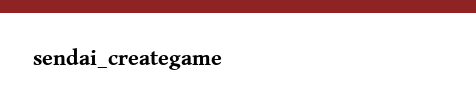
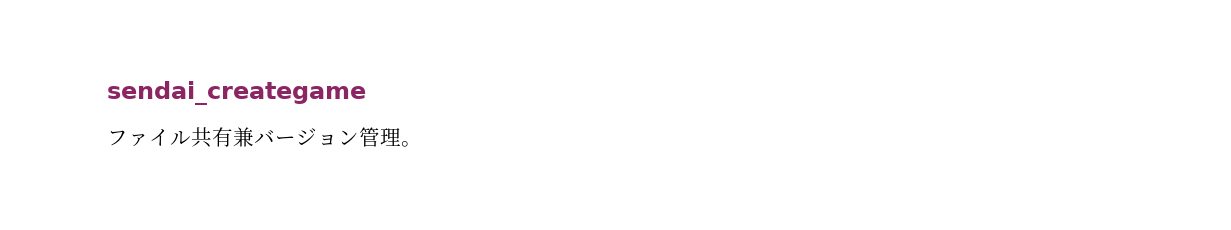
(222, 59) none -> [107,127,422,148] // ファイル共有兼バージョン管理。

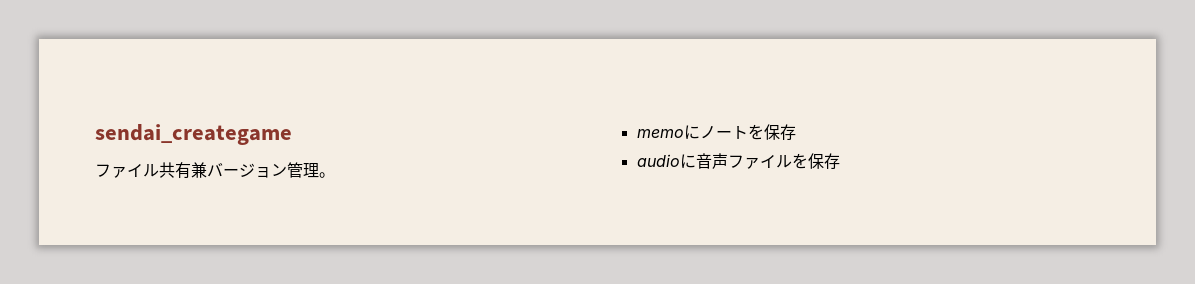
(422, 144) none -> [636,124,796,140] [636,153,840,169] // memoにノートを保存 // audioに音声ファイルを保存

